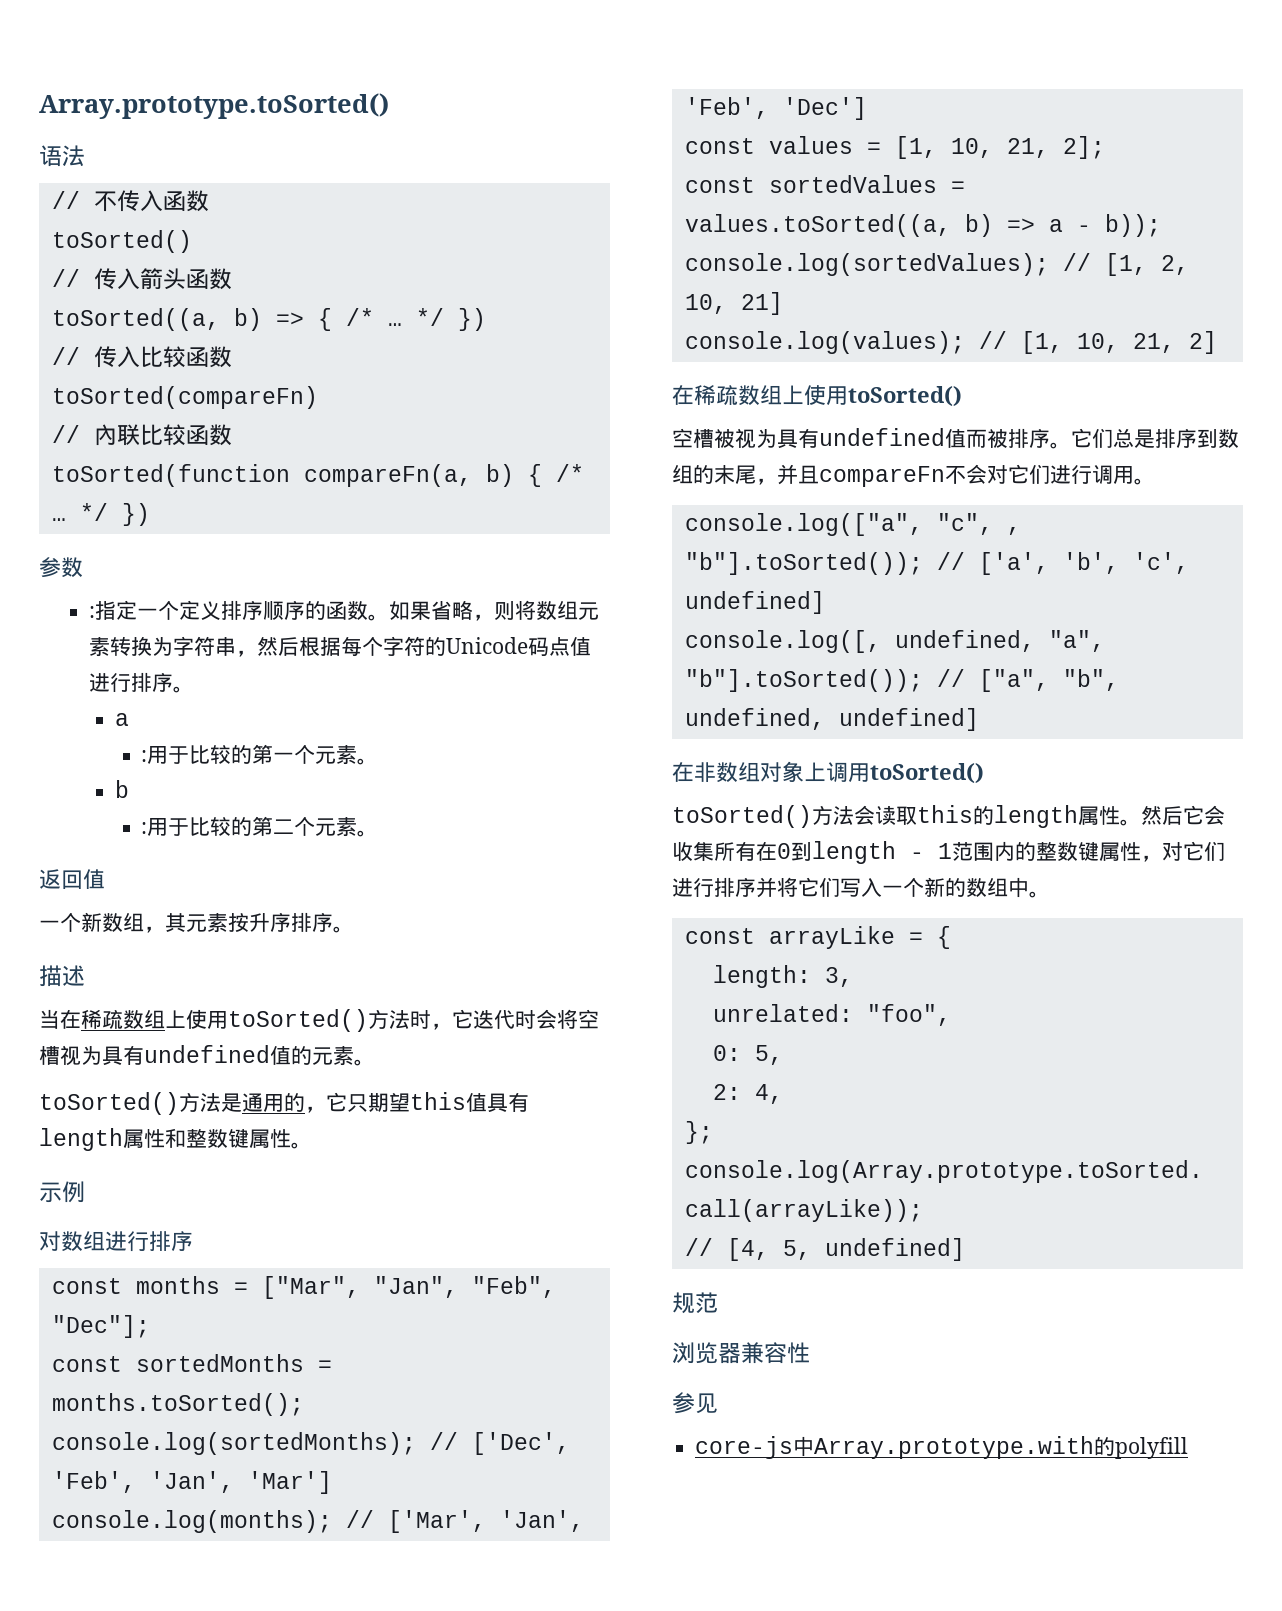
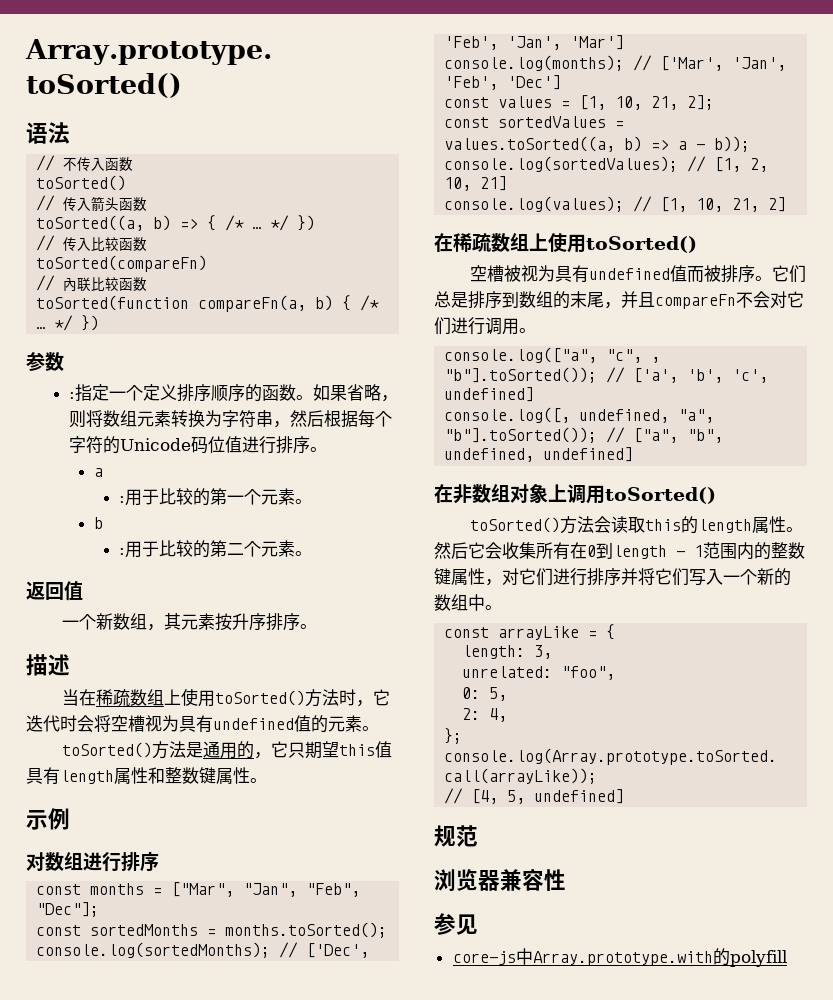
[548,637,570,656] 点 -> [208,436,226,453] 位

